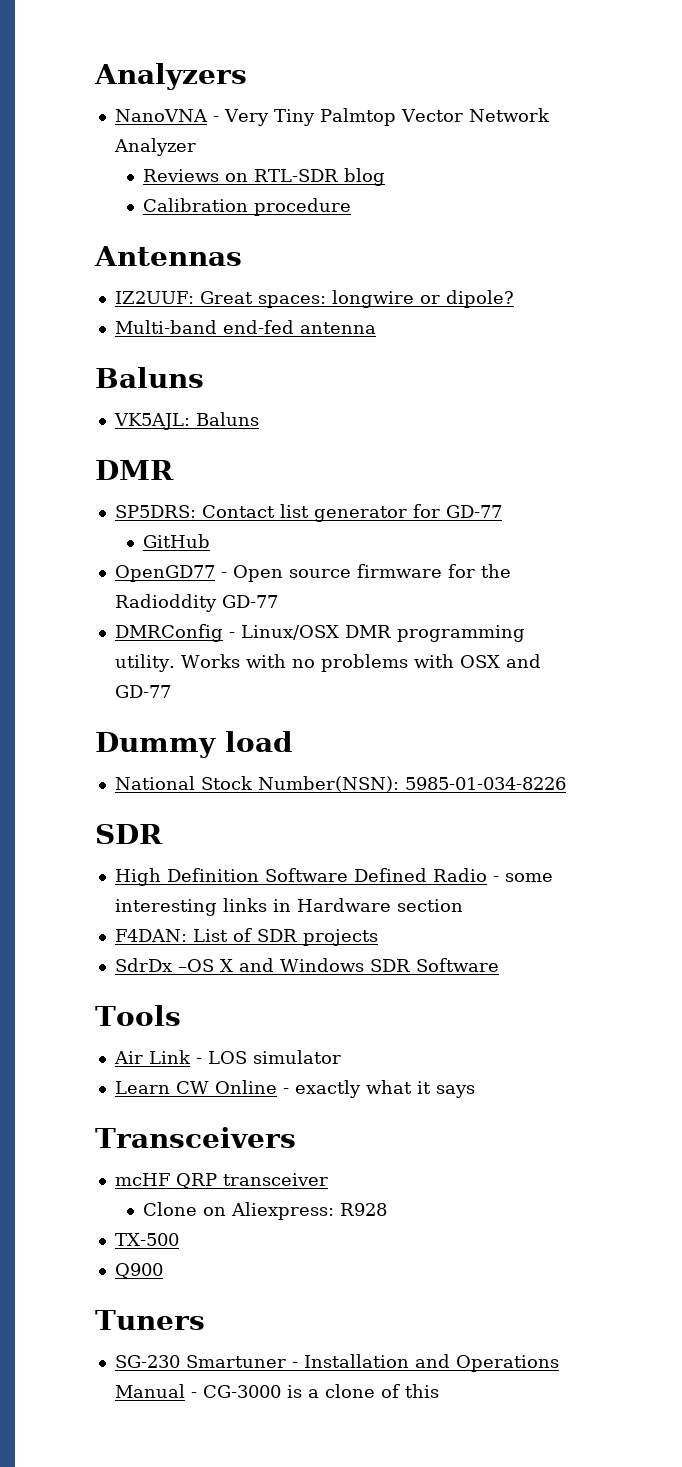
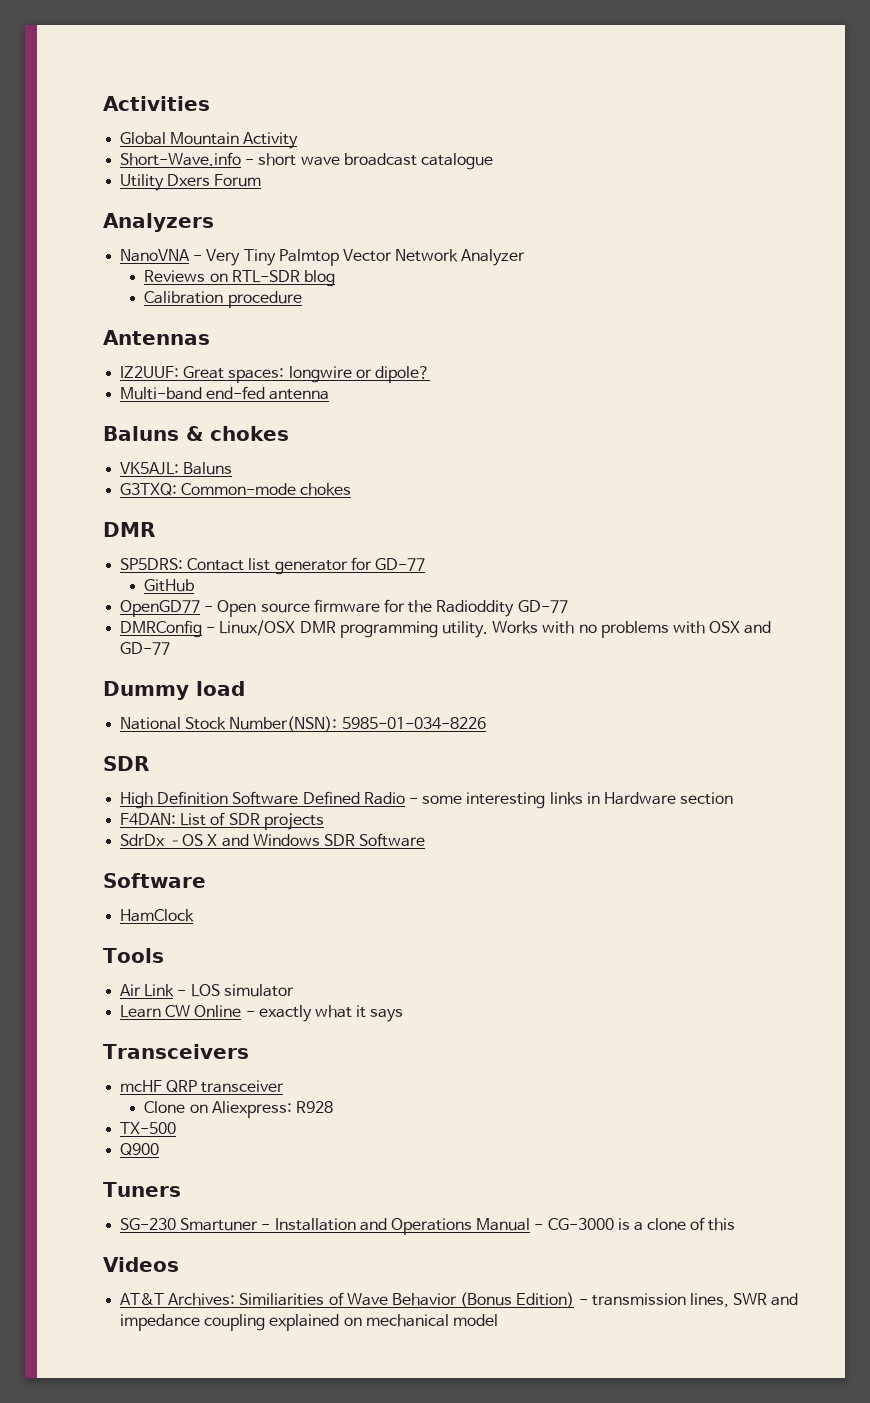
(94, 76) none -> [103,96,210,111] [120,132,299,149] [120,152,493,170] [120,174,262,191] Activities // Global Mountain Activity // Short-Wave.info - short wave broadcast catalogue // Utility Dxers Forum //
(204, 377) none -> [186,426,289,441] & chokes
(259, 419) none -> [120,483,352,496] // G3TXQ: Common-mode chokes
(499, 965) none -> [103,873,206,888] [120,909,195,922] // Software // HamClock
(439, 1391) none -> [103,1257,179,1272] [120,1292,799,1308] [120,1314,498,1331] // Videos // AT&T Archives: Similiarities of Wave Behavior (Bonus Edition) - transmission lines, SWR and impedance coupling explained on mechanical model

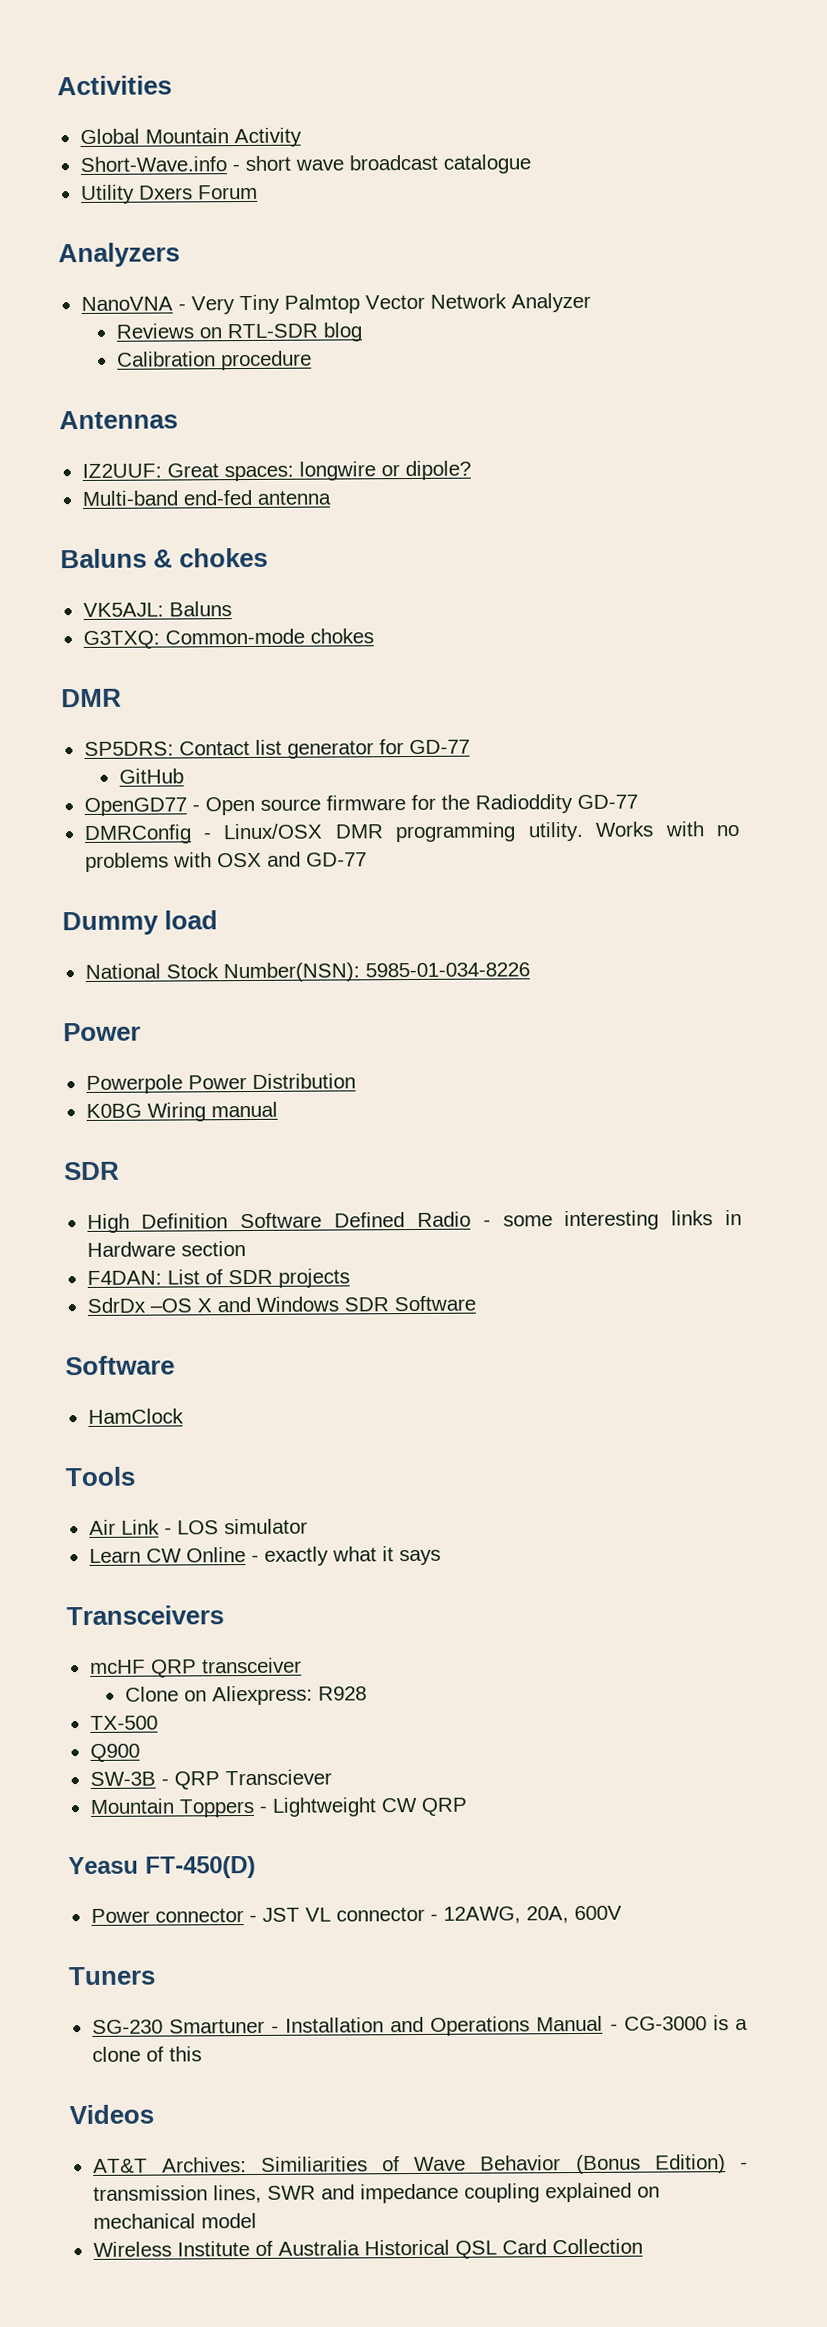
(486, 723) none -> [63,1022,141,1042] [85,1073,356,1095] [85,1101,278,1122] // Power // Powerpole Power Distribution // K0BG Wiring manual
(160, 1149) none -> [89,1769,332,1790] [89,1797,467,1818] [68,1855,256,1879] [90,1905,622,1924] // SW-3B - QRP Transciever // Mountain Toppers - Lightweight CW QRP // Yeasu FT-450(D) // Power connector - JST VL connector - 12AWG, 20A, 600V
(498, 1320) none -> [92,2238,643,2259] // Wireless Institute of Australia Historical QSL Card Collection

